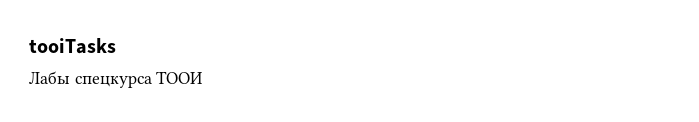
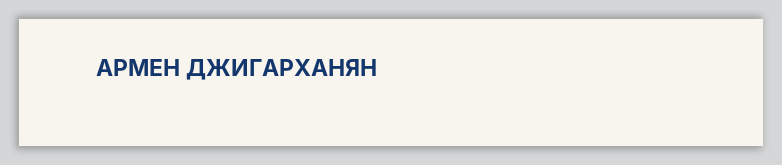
[29,38,116,54] [29,71,204,88] tooiTasks // Лабы спецкурса ТООИ -> [96,59,378,80] АРМЕН ДЖИГАРХАНЯН

